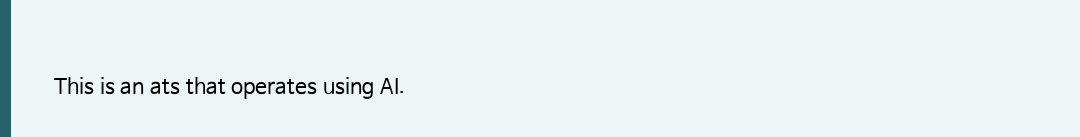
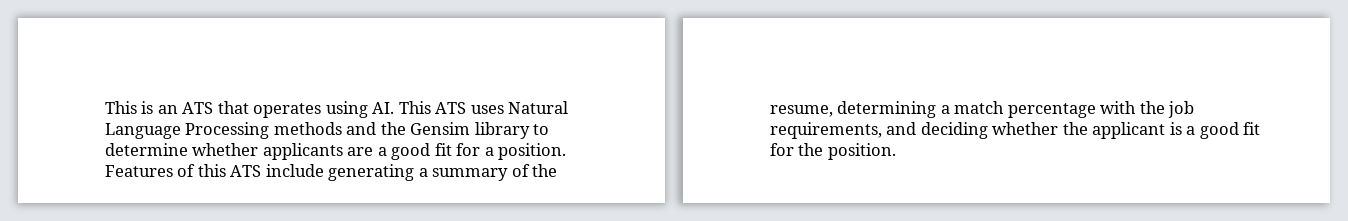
[149,79,180,95] ats -> [182,102,214,114] ATS
(405, 86) none -> [398,101,569,114] [105,122,550,139] [105,143,567,160] [105,164,558,181] [770,101,1195,118] [770,122,1261,139] [770,143,896,160] This ATS uses Natural Language Processing methods and the Gensim library to determine whether applicants are a good fit for a position. Features of this ATS include generating a summary of the resume, determining a match percentage with the job requirements, and deciding whether the applicant is a good fit for the position.

